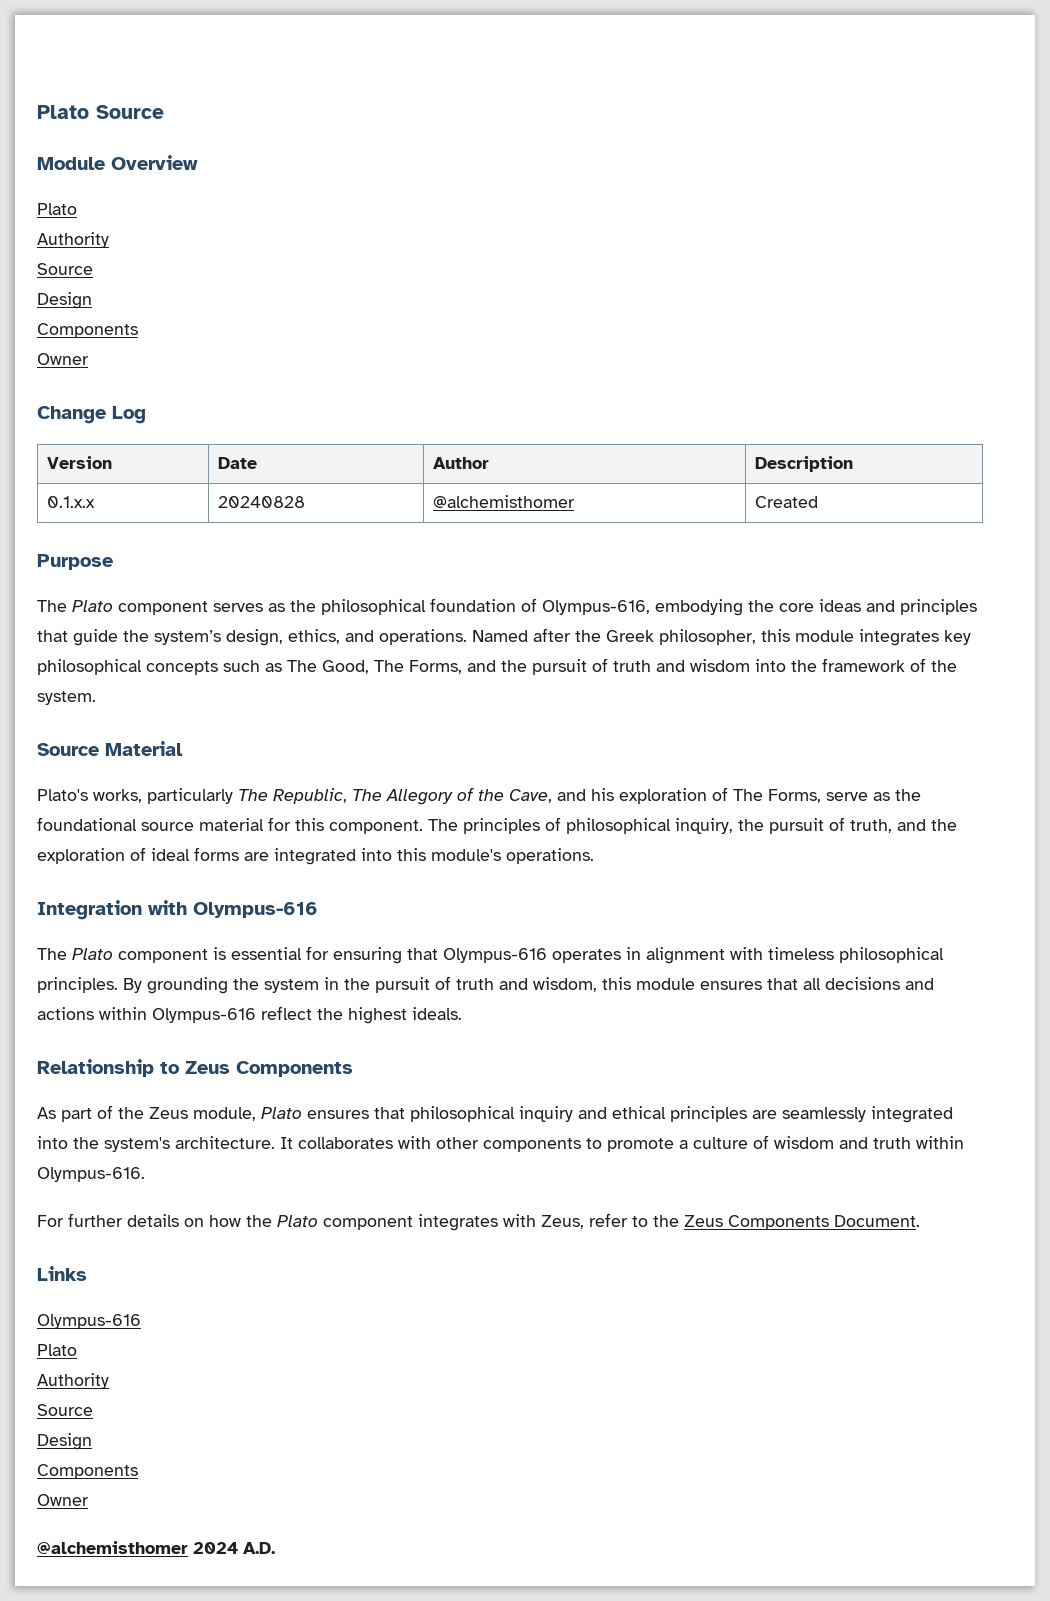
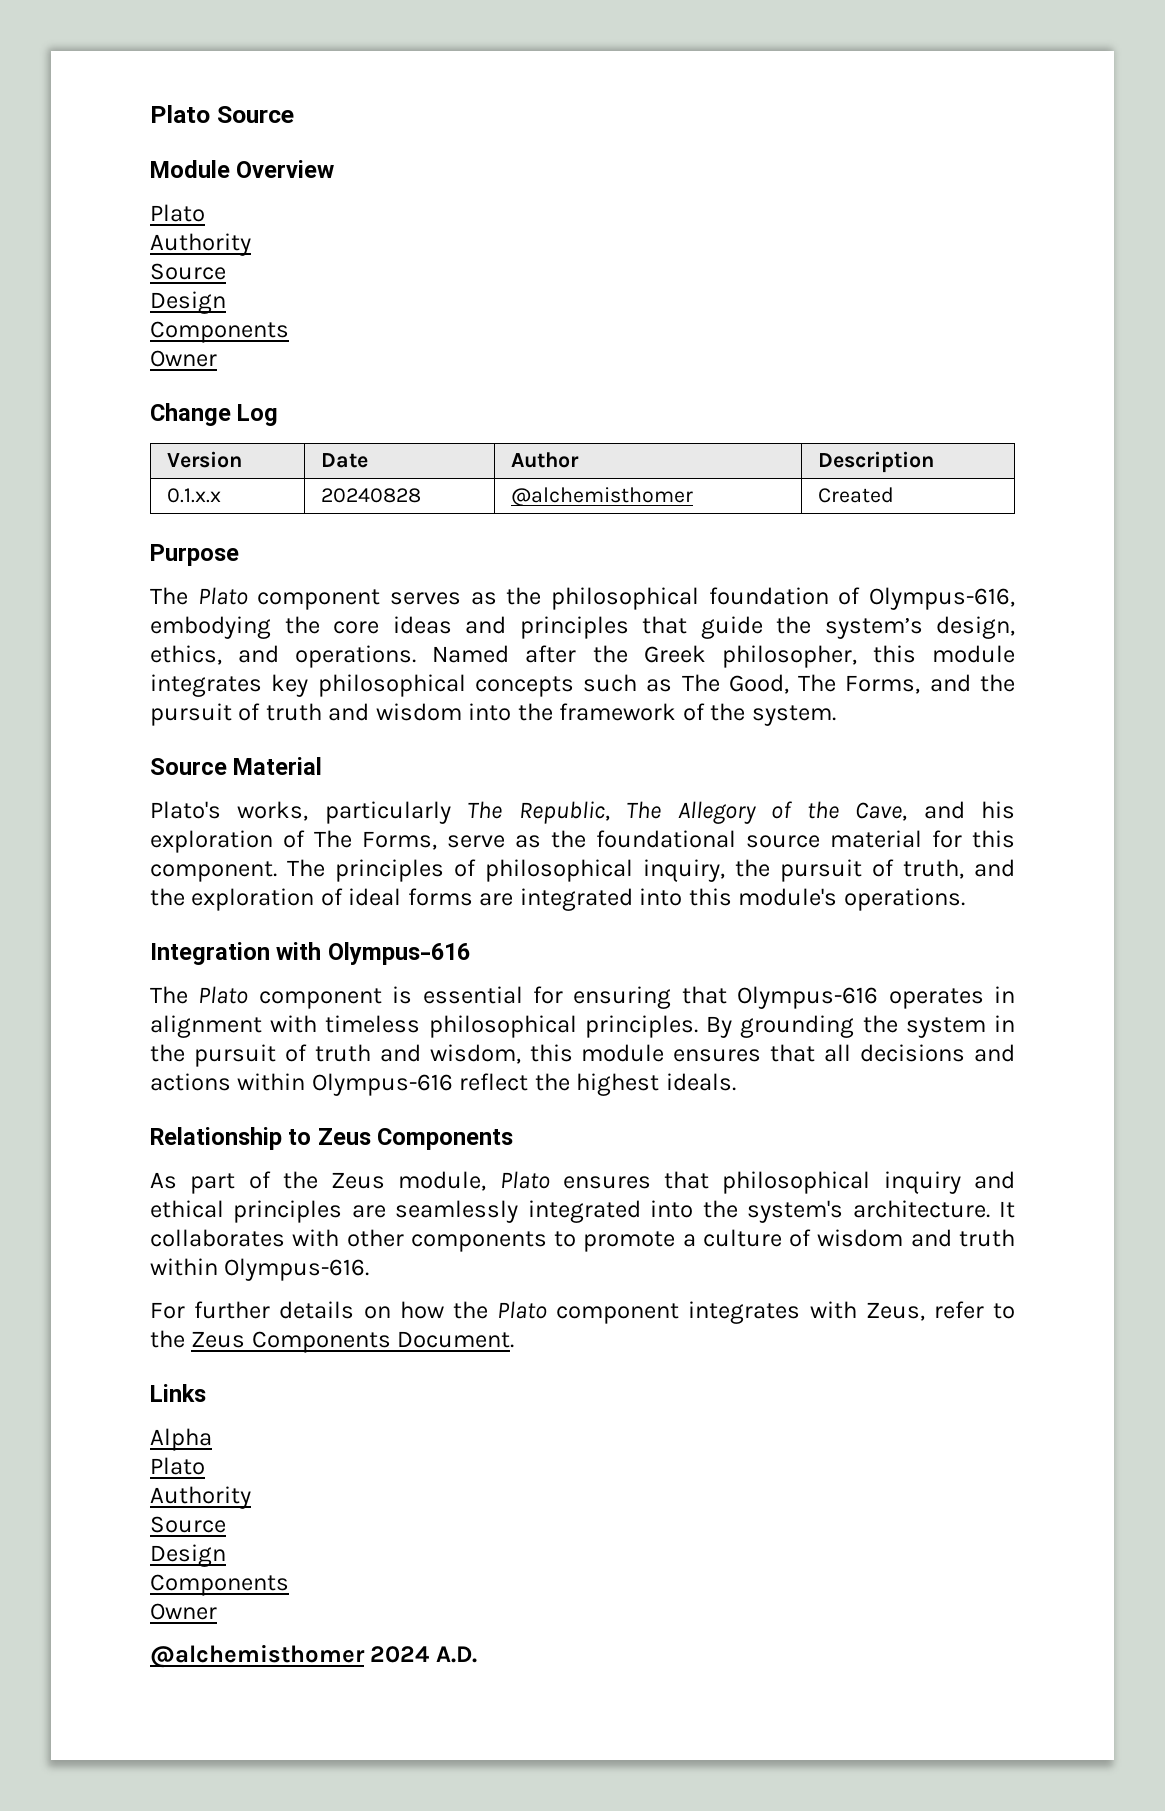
[37,1314,141,1329] Olympus-616 -> [150,1428,212,1451] Alpha

